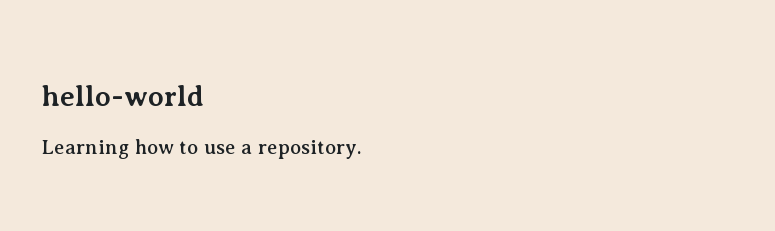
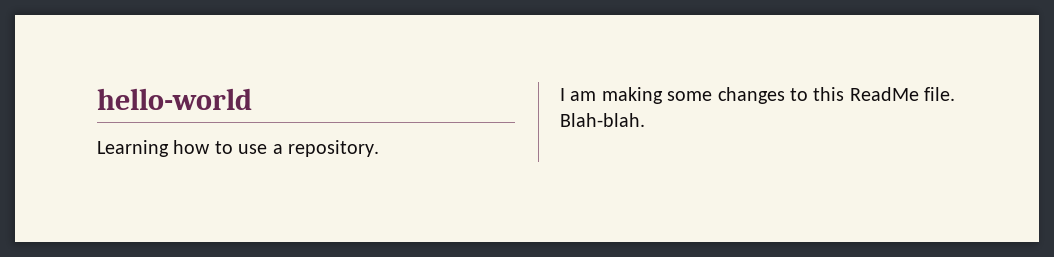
(361, 149) none -> [560,87,956,104] [560,113,645,127] // I am making some changes to this ReadMe file. Blah-blah.

